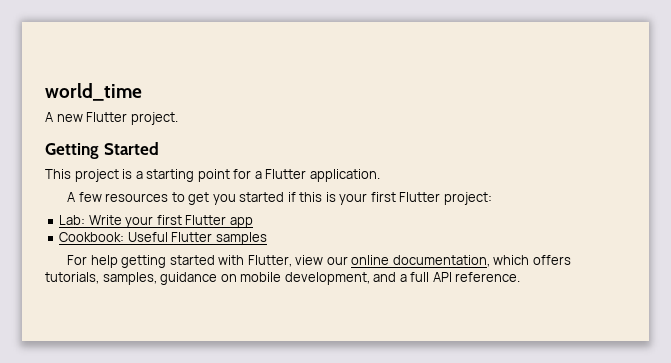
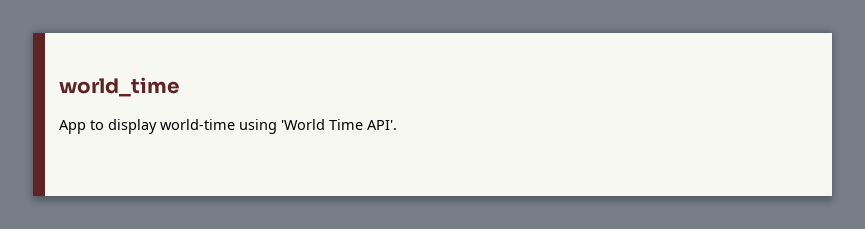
[45,112,178,125] [45,142,159,159] [45,169,380,182] [67,192,492,205] [59,215,253,228] [59,232,267,245] [67,255,571,268] [45,272,521,285] A new Flutter project. // Getting Started // This project is a starting point for a Flutter application. // A few resources to get you started if this is your first Flutter project: // Lab: Write your first Flutter app // Cookbook: Useful Flutter samples // For help getting started with Flutter, view our online documentation, which offers tutorials, samples, guidance on mobile development, and a full API reference. -> [59,119,397,134] App to display world-time using 'World Time API'.

